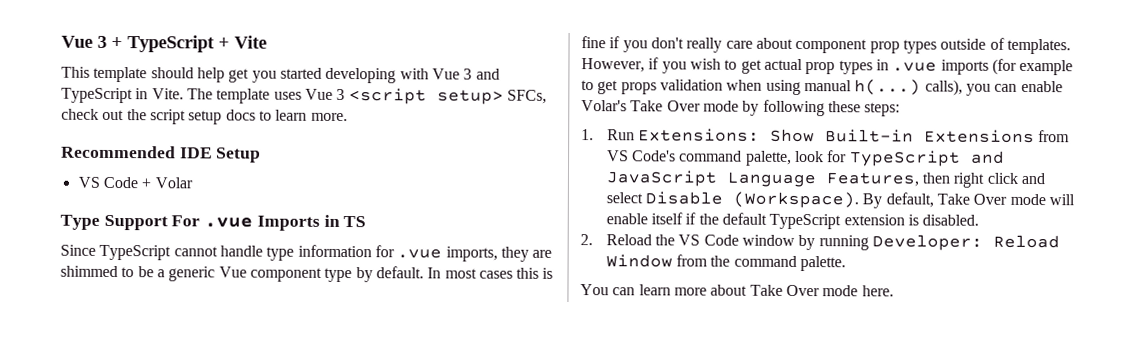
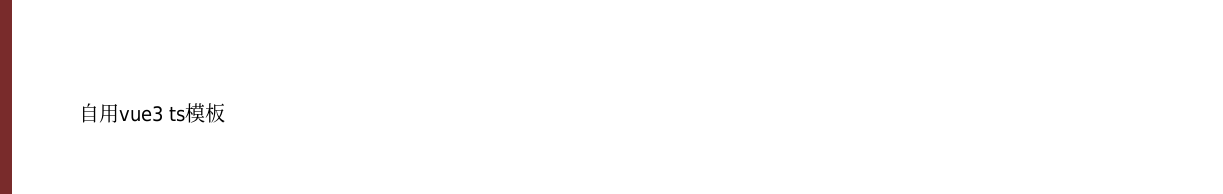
[61,35,267,53] [61,66,500,84] [61,87,547,105] [61,108,348,125] [61,145,262,163] [77,176,193,189] [60,214,367,231] [60,244,553,262] [60,265,554,283] [581,36,1071,55] [581,57,1074,76] [581,79,1063,96] [581,99,901,117] [581,128,1071,144] [606,150,1005,167] [605,170,1045,188] [605,191,1075,209] [605,212,980,230] [580,234,1060,251] [605,254,846,272] [580,284,894,297] Vue 3 + TypeScript + Vite // This template should help get you started developing with Vue 3 and TypeScript in Vite. The template uses Vue 3 <script setup> SFCs, check out the script setup docs to learn more. // Recommended IDE Setup // VS Code + Volar // Type Support For .vue Imports in TS // Since TypeScript cannot handle type information for .vue imports, they are shimmed to be a generic Vue component type by default. In most cases this is fine if you don't really care about component prop types outside of templates. However, if you wish to get actual prop types in .vue imports (for example to get props validation when using manual h(...) calls), you can enable Volar's Take Over mode by following these steps: // 1. Run Extensions: Show Built-in Extensions from VS Code's command palette, look for TypeScript and JavaScript Language Features, then right click and select Disable (Workspace). By default, Take Over mode will enable itself if the default TypeScript extension is disabled. // 2. Reload the VS Code window by running Developer: Reload Window from the command palette. // You can learn more about Take Over mode here. -> [79,103,225,123] 自用vue3 ts模板

